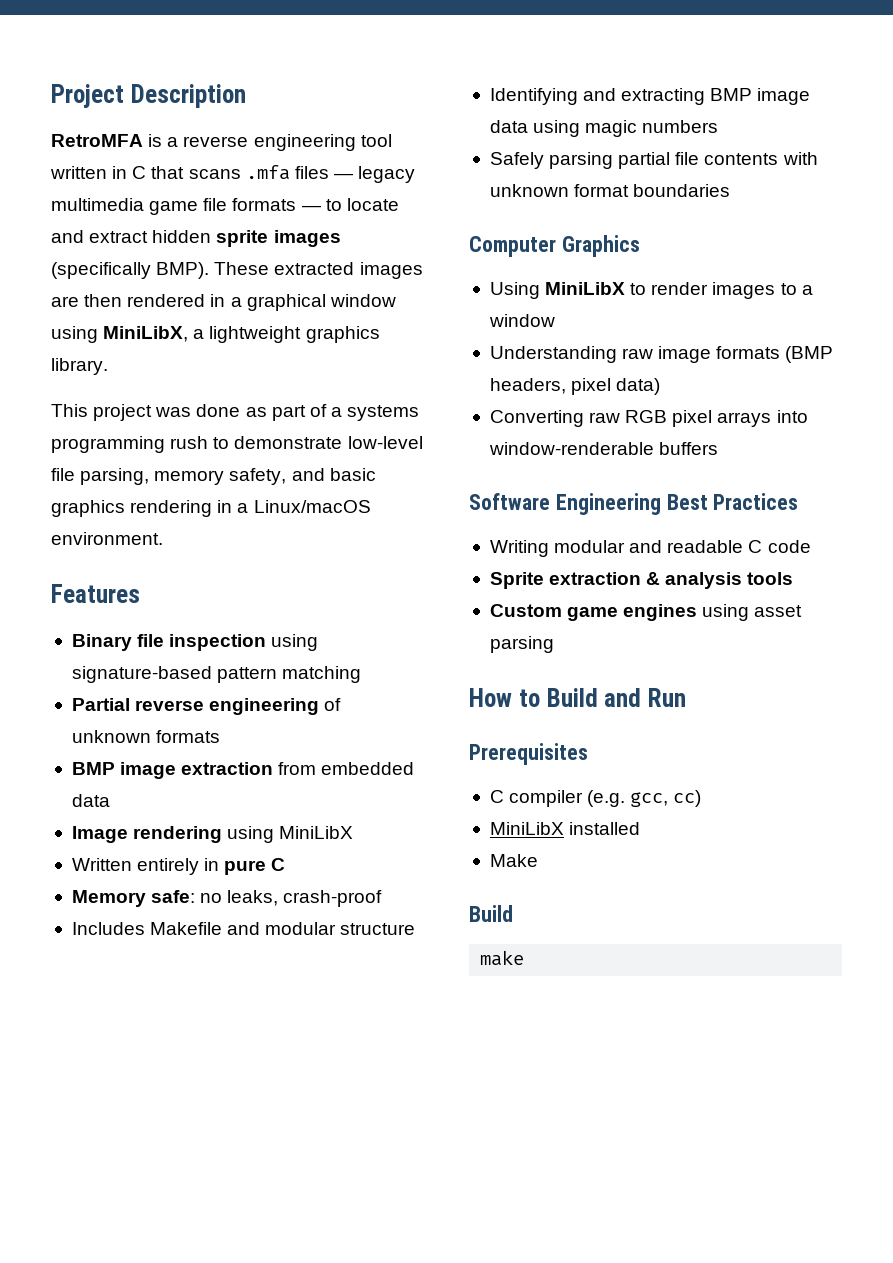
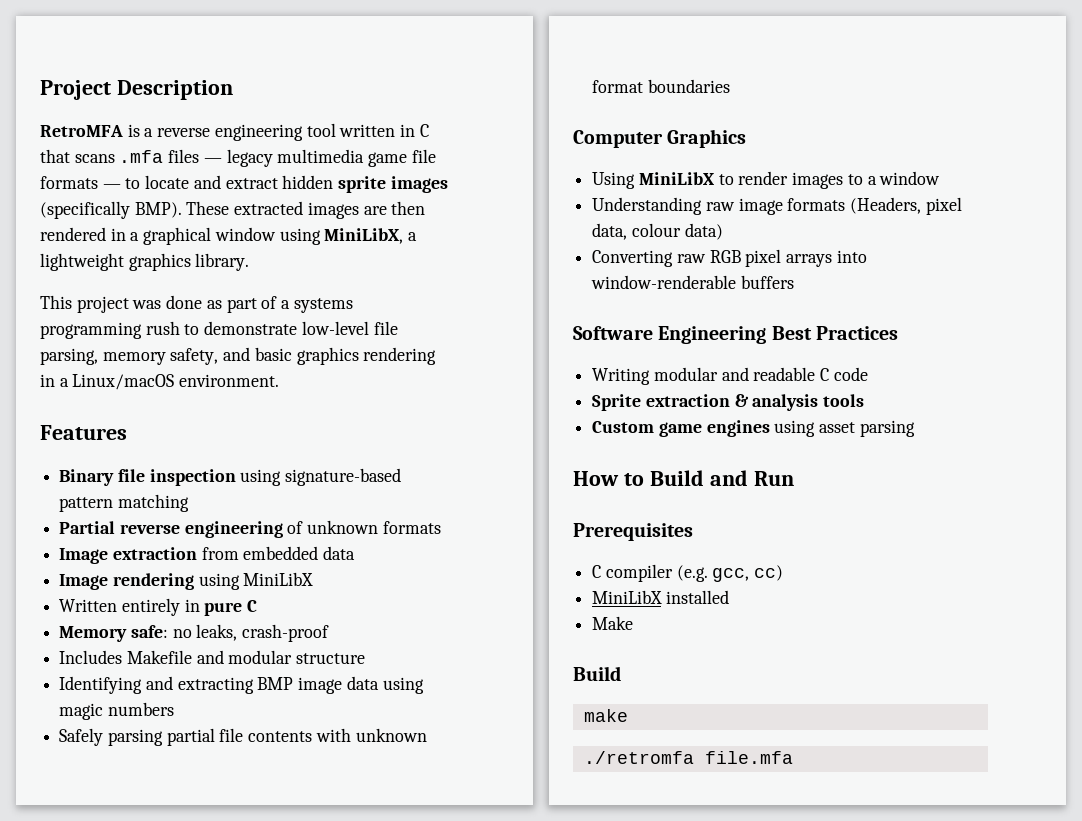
[71,762,177,779] BMP image -> [59,548,109,564] Image
[785,346,834,363] [489,378,612,395] (BMP headers, pixel -> [850,197,962,215] [592,223,681,240] (Headers, pixel data, colour
(525, 958) none -> [583,751,793,764] // ./retromfa file.mfa

